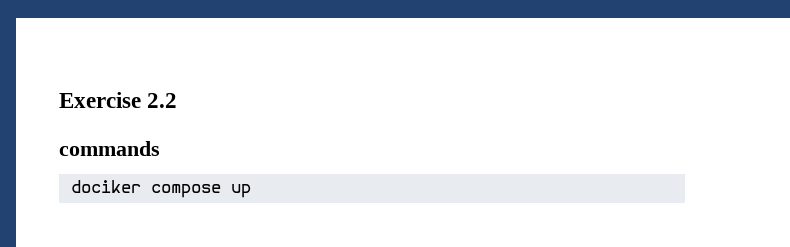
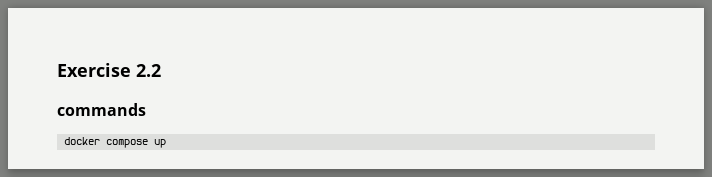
[71,180,141,193] dociker -> [63,137,100,145] docker

